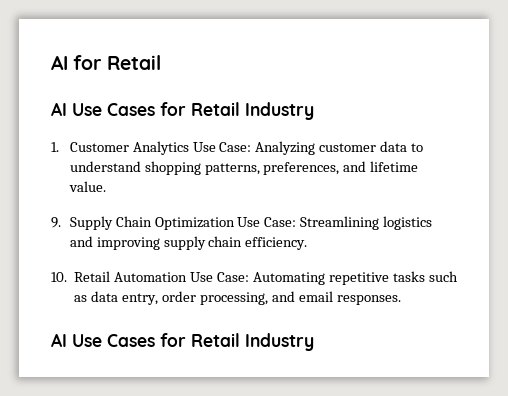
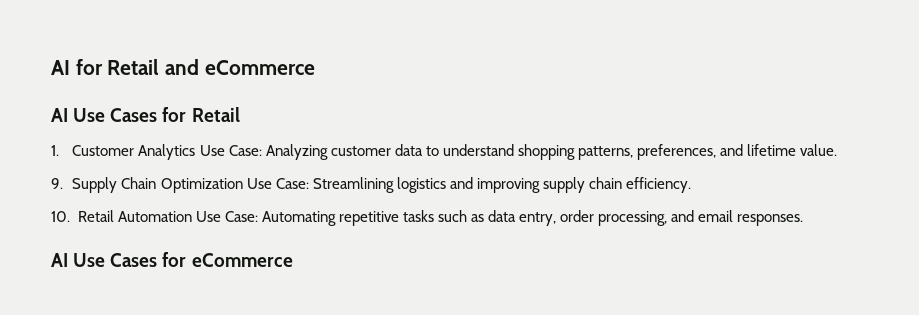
[51,102,314,120] // AI Use Cases for Retail Industry -> [165,59,315,75] [51,107,240,122] and eCommerce // AI Use Cases for Retail
[191,333,314,351] Retail Industry -> [191,253,293,267] eCommerce

